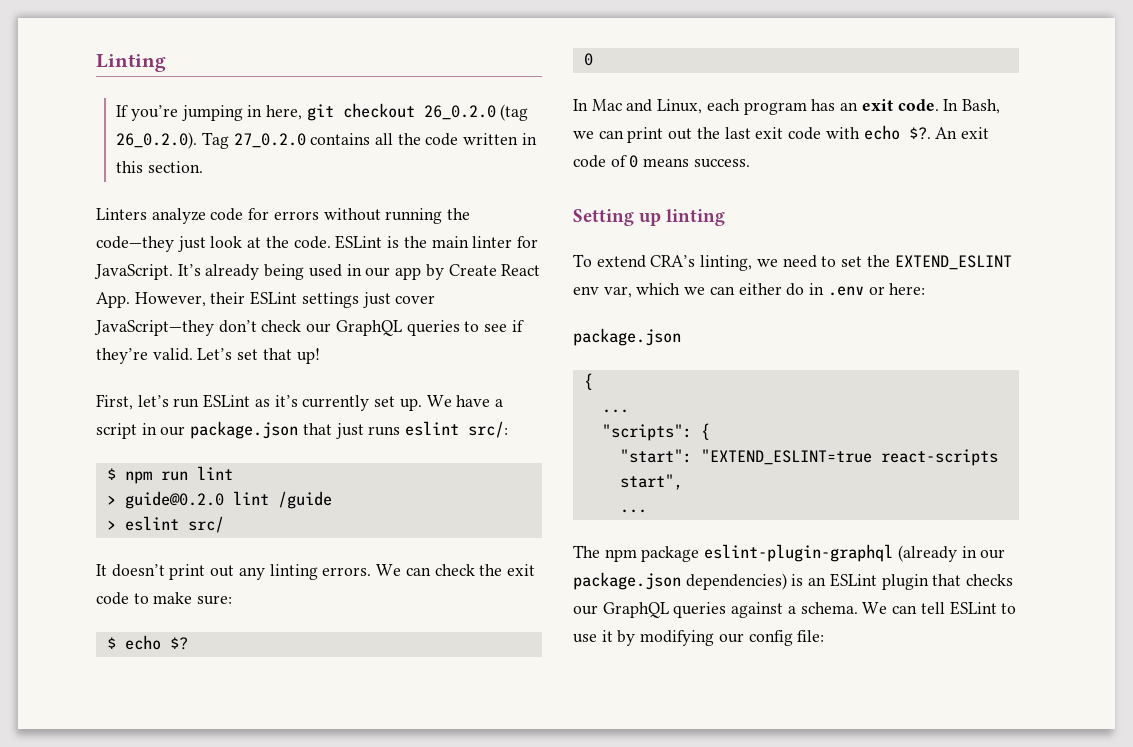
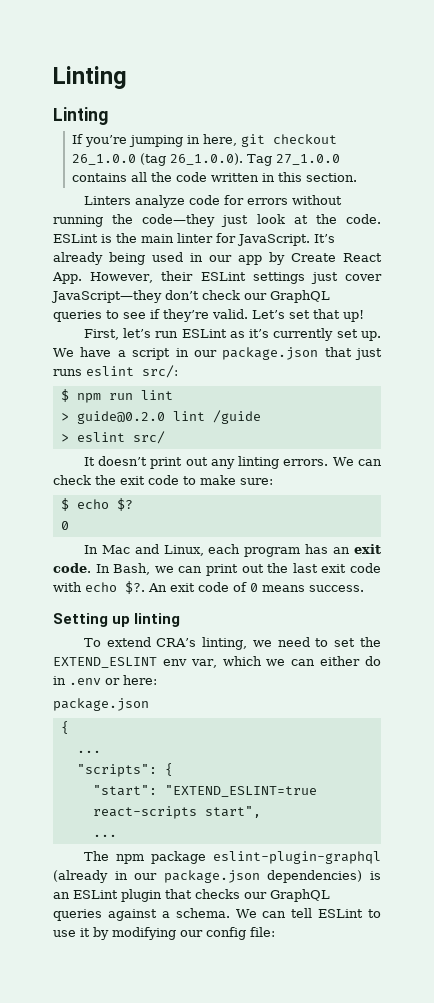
[96,54,166,72] Linting -> [53,66,127,89] [53,107,108,125] Linting // Linting
[423,104,529,121] [116,132,306,149] 26_0.2.0 (tag 26_0.2.0). Tag 27_0.2.0 -> [71,153,340,166] 26_1.0.0 (tag 26_1.0.0). Tag 27_1.0.0

